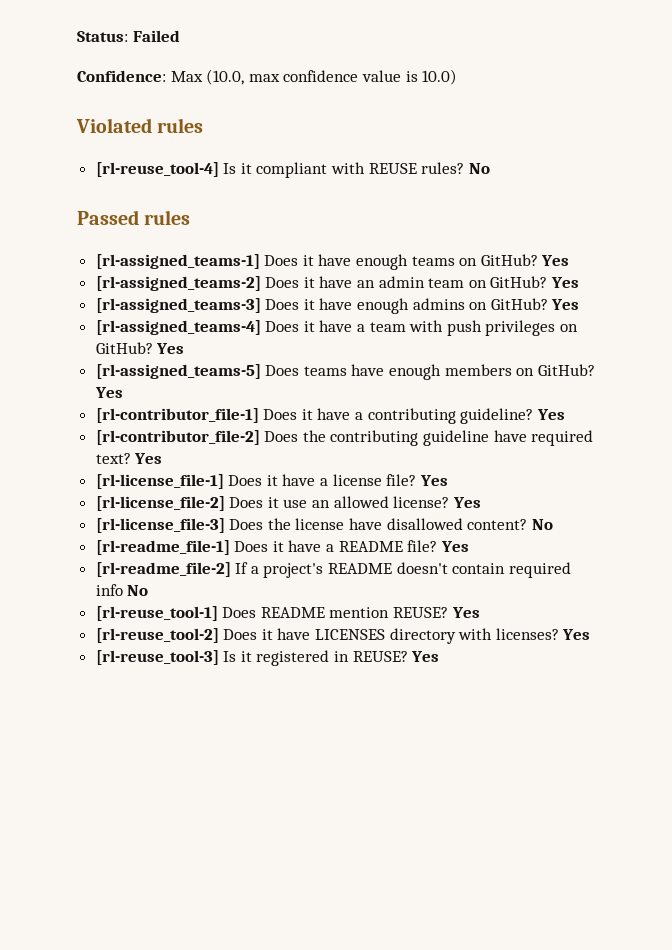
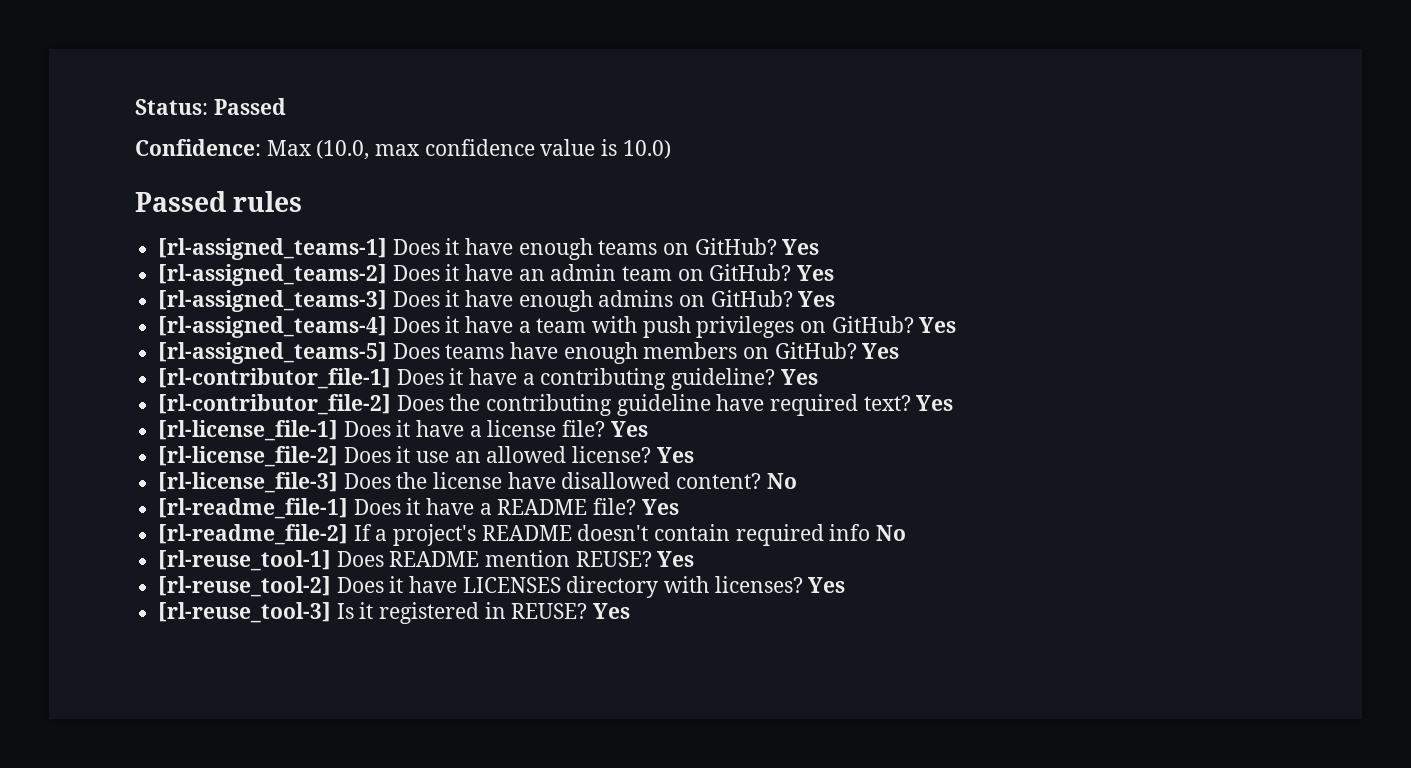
[132,30,180,42] Failed -> [213,98,286,115] Passed
[76,118,204,133] [95,162,490,178] // Violated rules // [rl-reuse_tool-4] Is it compliant with REUSE rules? No -> (671, 149) none

